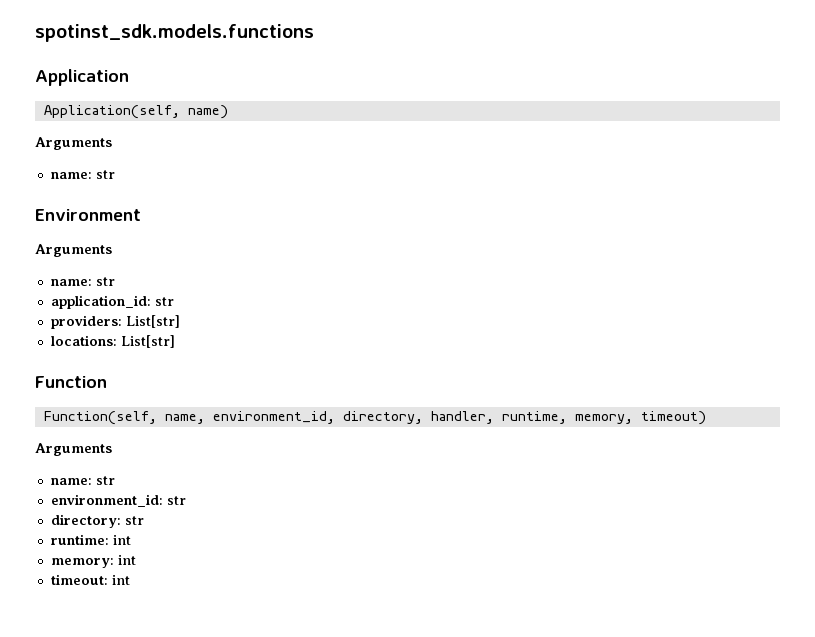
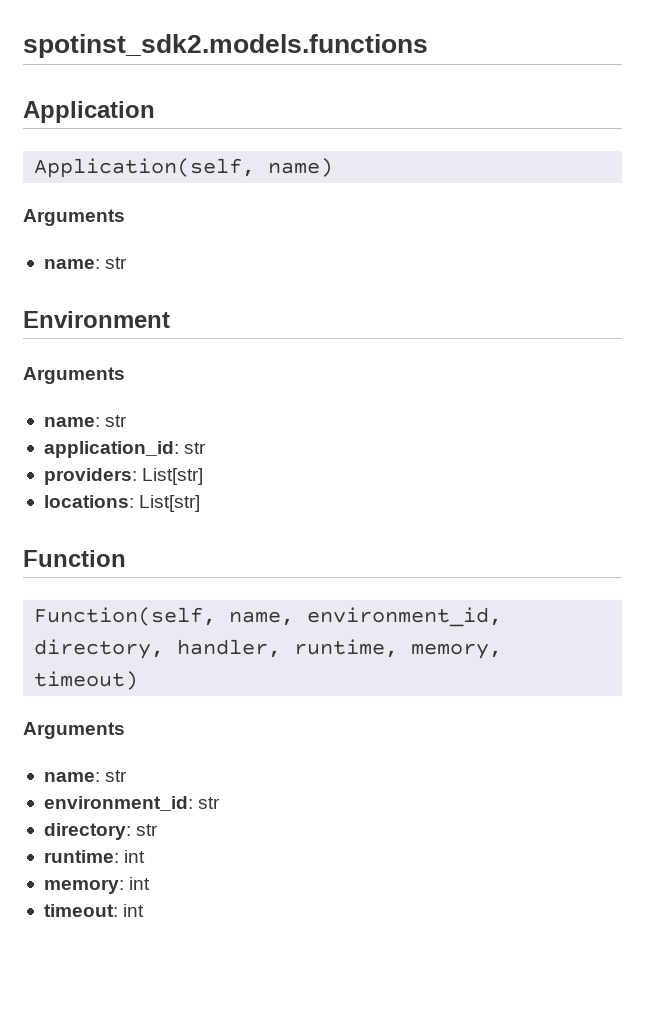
[35,24,314,42] spotinst_sdk.models.functions -> [23,34,428,58] spotinst_sdk2.models.functions

